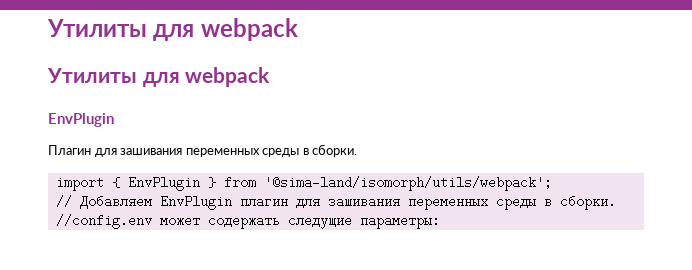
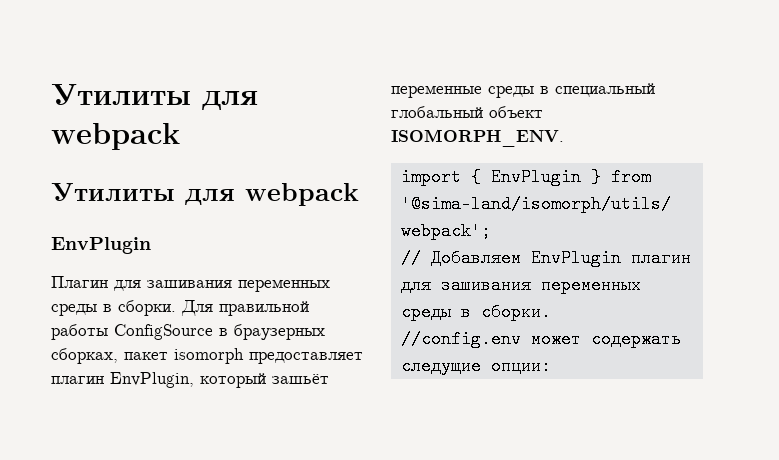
(358, 150) none -> [181,300,309,316] [51,324,325,340] [51,348,363,364] [51,372,329,388] [391,83,655,98] [391,106,543,118] [391,129,564,147] Для правильной работы ConfigSource в браузерных сборках, пакет isomorph предоставляет плагин EnvPlugin, который зашьёт переменные среды в специальный глобальный объект ISOMORPH_ENV.
[359,212,440,229] параметры: -> [490,357,551,375] опции:

